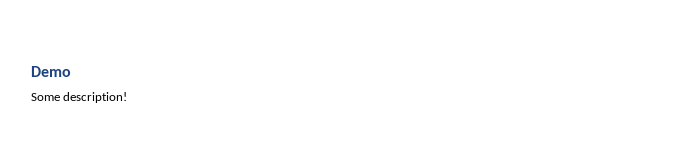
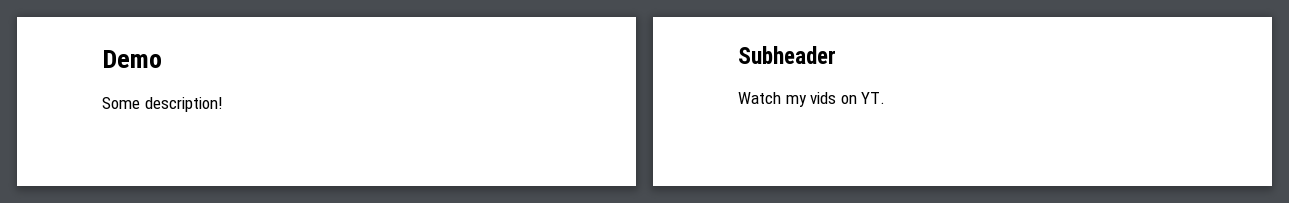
(128, 97) none -> [738,46,836,64] [738,92,886,107] // Subheader // Watch my vids on YT.

